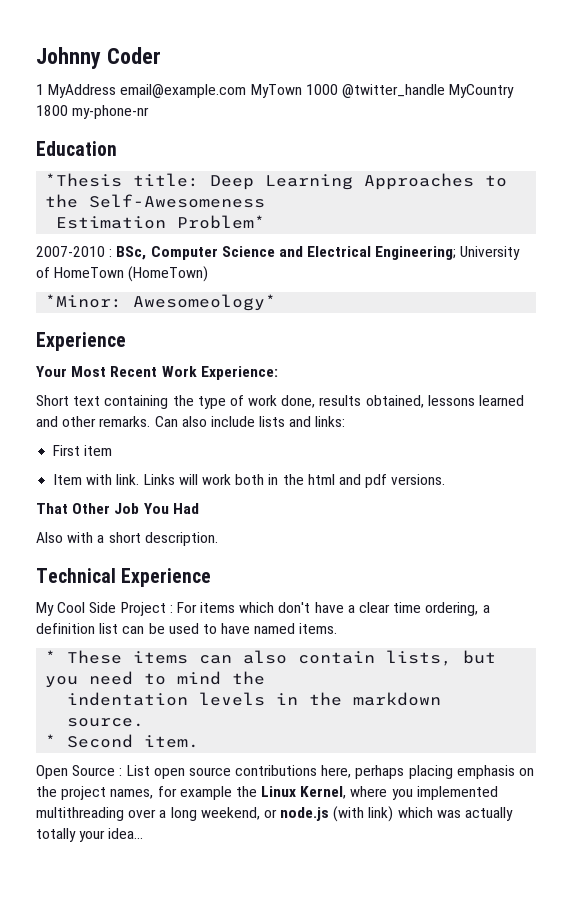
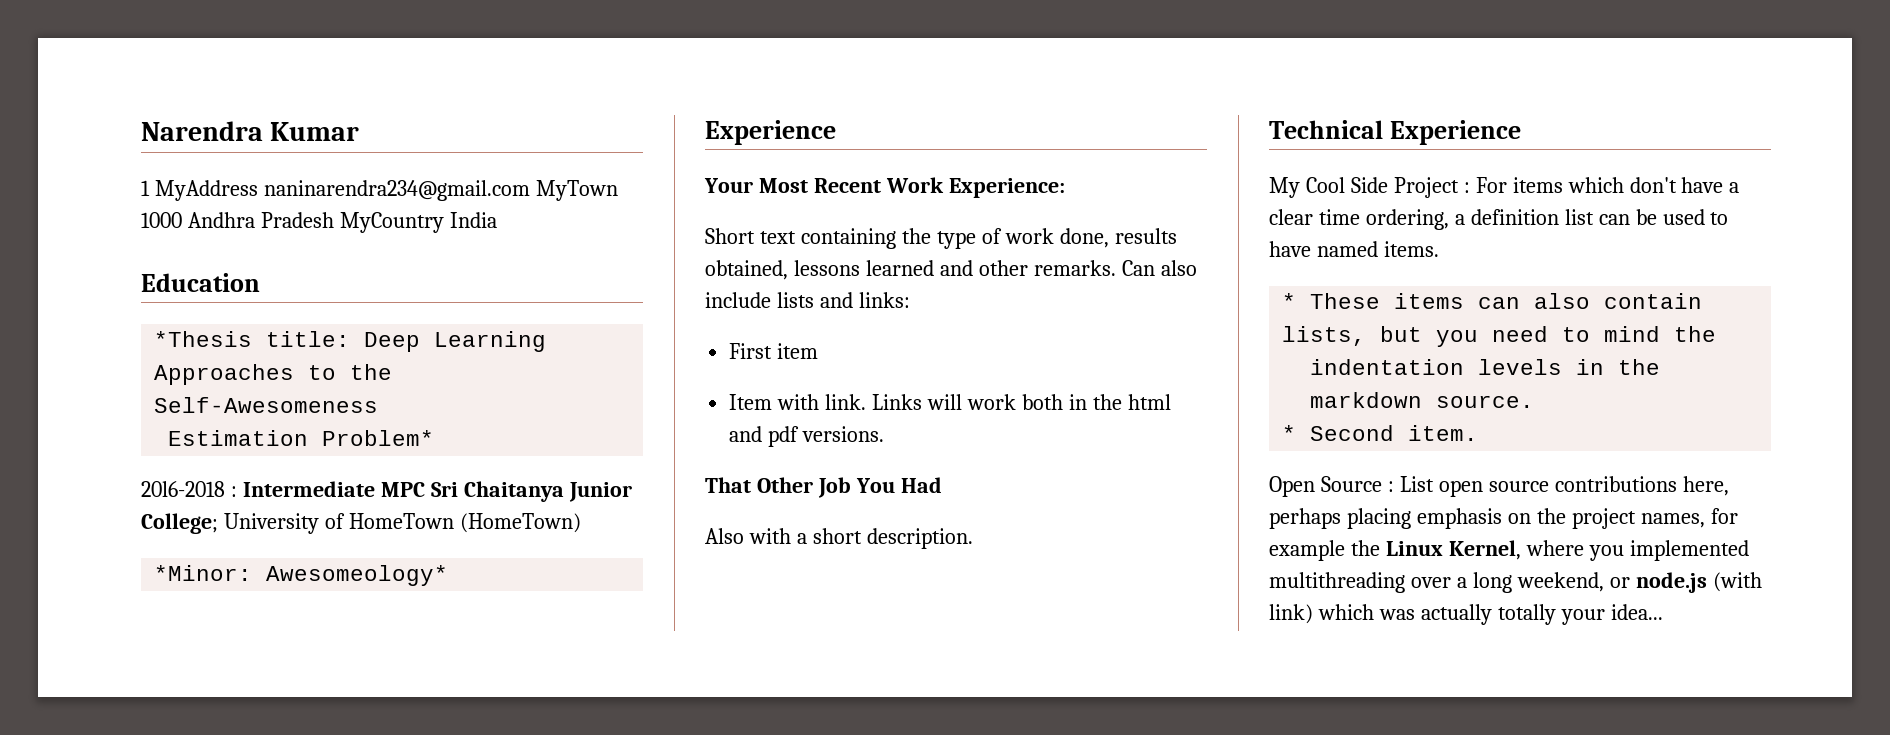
[36,47,161,69] Johnny Coder -> [141,121,360,141] Narendra Kumar
[120,84,247,98] email@example.com -> [263,180,530,201] naninarendra234@gmail.com
[341,84,515,98] [36,105,150,119] @twitter_handle MyCountry 1800 my-phone-nr -> [187,212,497,233] Andhra Pradesh MyCountry India
[36,246,457,260] 2007-2010 : BSc, Computer Science and Electrical Engineering; -> [141,481,632,502] [141,513,218,534] 20l6-2018 : Intermediate MPC Sri Chaitanya Junior College;

